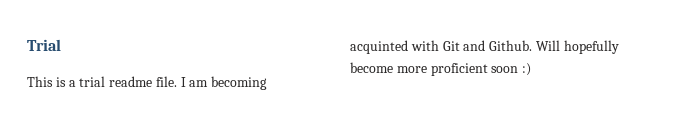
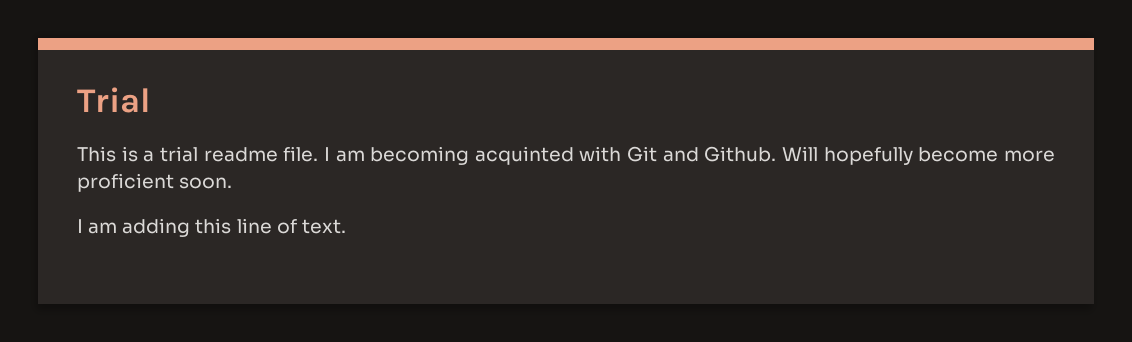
[491,63,532,76] soon :) -> [179,177,233,189] [77,218,346,237] soon. // I am adding this line of text.

